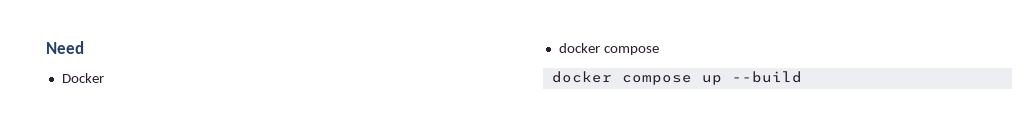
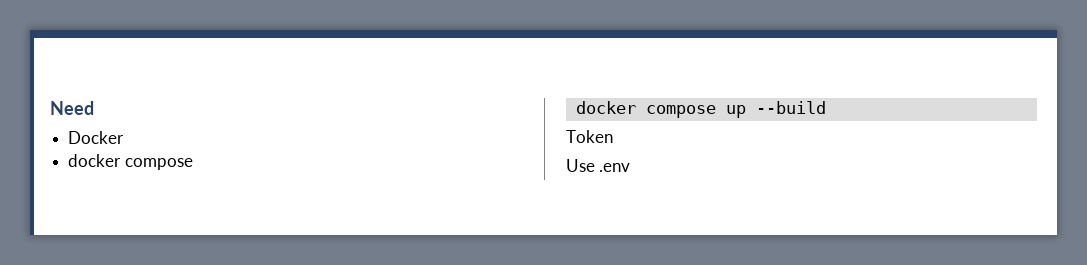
(802, 77) none -> [566,130,613,143] [566,159,631,172] // Token // Use .env

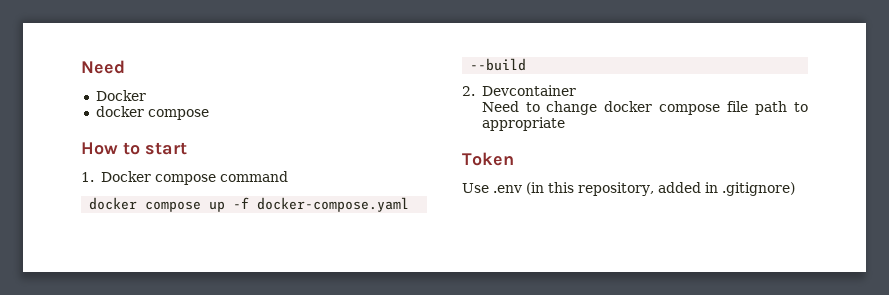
(193, 164) none -> [81,142,187,155] [81,171,288,185] // How to start // 1. Docker compose command
(746, 111) none -> [233,197,410,212] -f docker-compose.yaml
[566,130,613,143] [566,159,631,172] Token // Use .env -> [462,85,576,96] [481,101,808,115] [481,117,565,131] [462,152,514,166] [462,182,795,196] 2. Devcontainer // Need to change docker compose file path to appropriate // Token // Use .env (in this repository, added in .gitignore)

